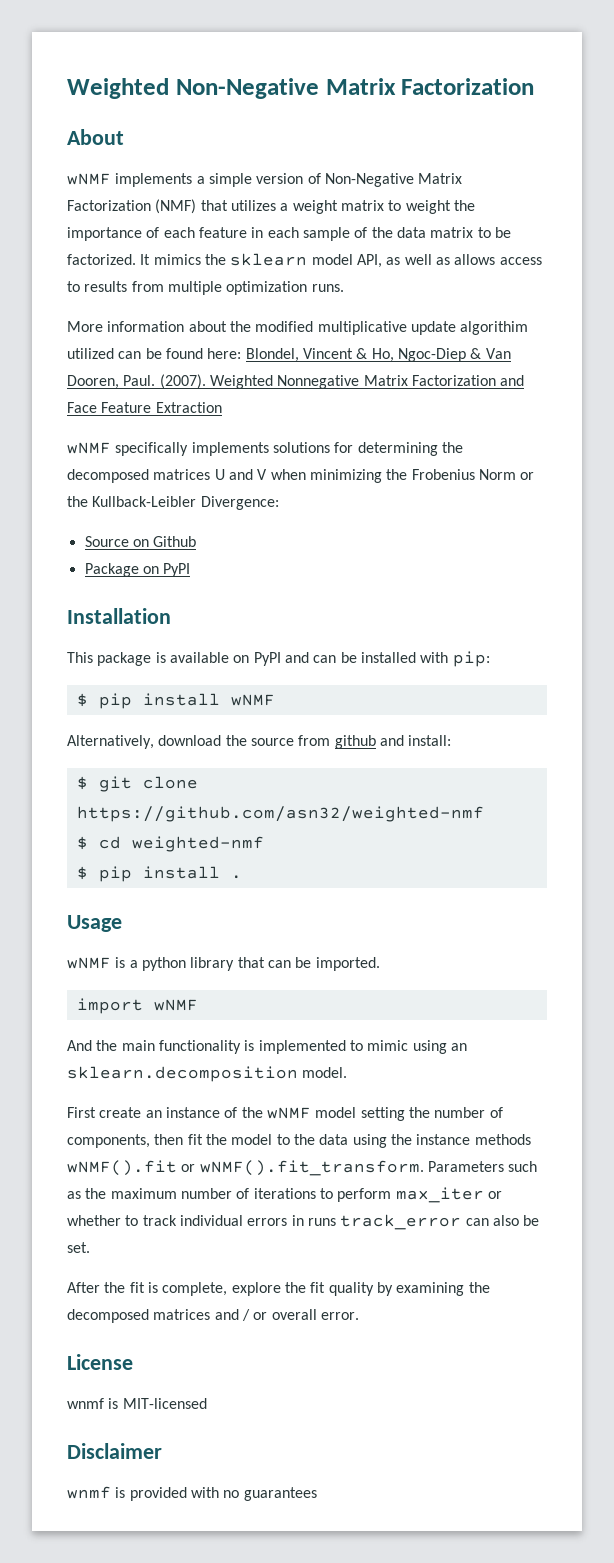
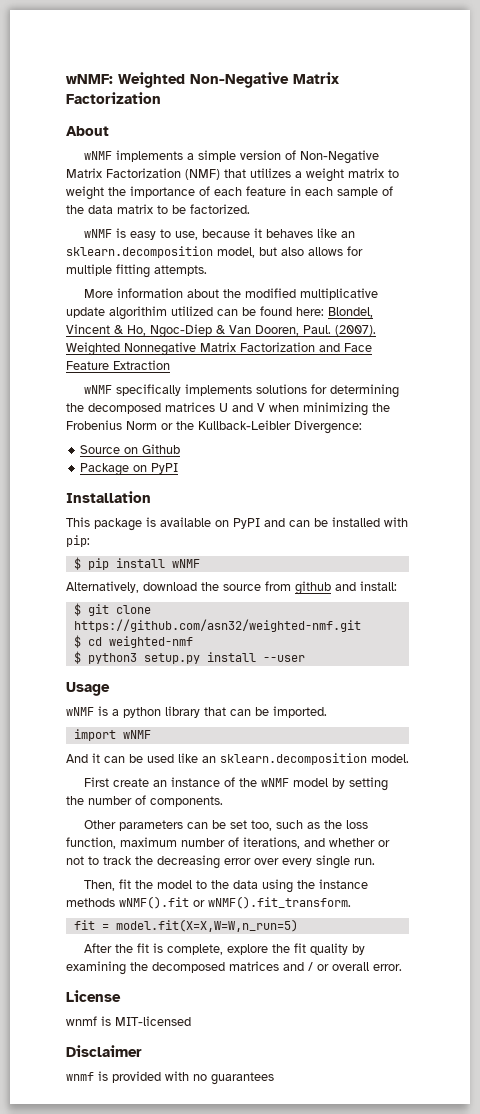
(67, 88) none -> [66,74,113,84] wNMF:
[140,253,542,268] [67,281,344,295] It mimics the sklearn model API, as well as allows access to results from multiple optimization runs. -> [84,228,356,240] [66,246,363,258] [66,264,207,278] // wNMF is easy to use, because it behaves like an sklearn.decomposition model, but also allows for multiple fitting attempts.
[76,806,484,822] https://github.com/asn32/weighted-nmf -> [73,619,361,632] https://github.com/asn32/weighted-nmf.git
[98,866,242,882] pip install . -> [87,652,305,664] python3 setup.py install --user
[96,1040,447,1054] the main functionality is implemented to mimic using -> [92,753,198,763] it can be used like
(357, 1112) none -> [332,778,346,789] by
[67,1134,184,1148] components, then -> [150,796,223,807] [84,820,369,831] [66,837,390,849] [66,855,375,869] [84,880,116,891] components. // Other parameters can be set too, such as the loss function, maximum number of iterations, and whether or not to track the decreasing error over every single run. // Then,
[427,1161,538,1172] [67,1187,502,1203] [67,1214,540,1230] [67,1242,90,1253] Parameters such as the maximum number of iterations to perform max_iter or whether to track individual errors in runs track_error can also be set. -> [73,919,298,932] // fit = model.fit(X=X,W=W,n_run=5)

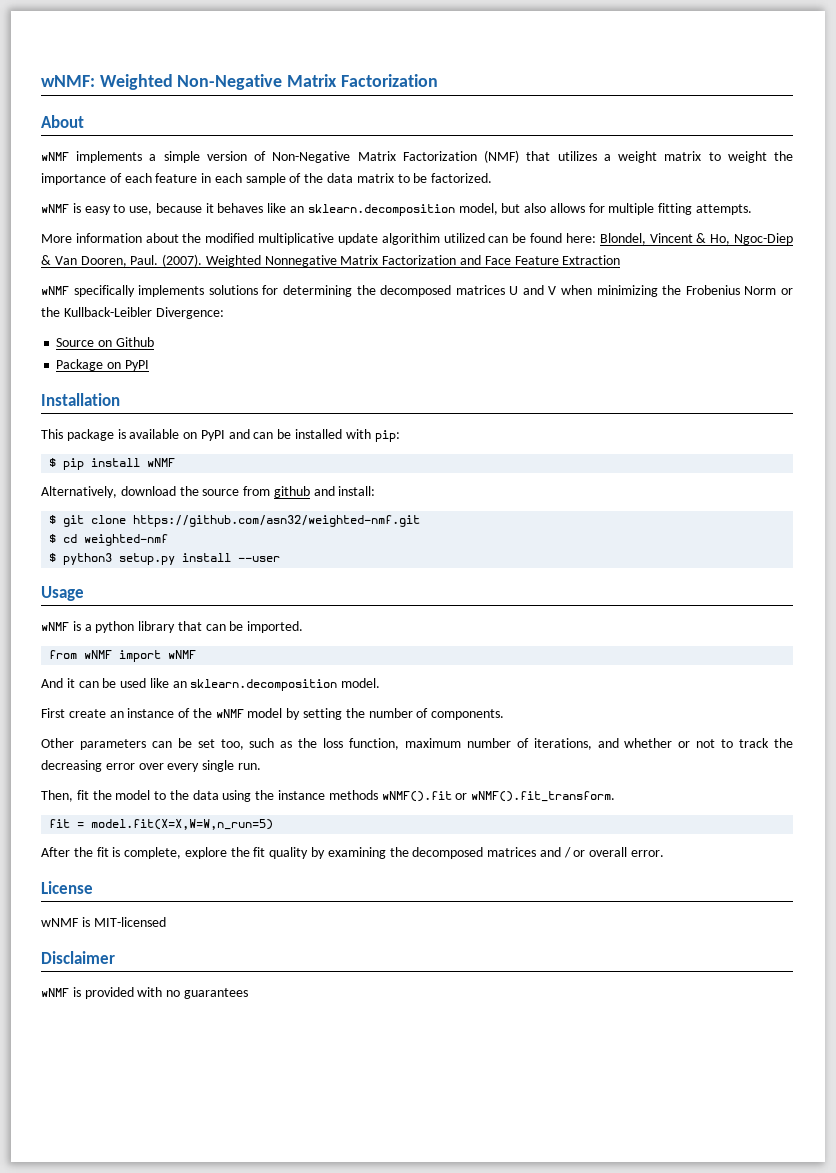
(327, 712) none -> [49,650,113,659] from wNMF
[66,1016,97,1026] wnmf -> [41,918,79,927] wNMF
[66,1072,94,1081] wnmf -> [41,988,69,997] wNMF

